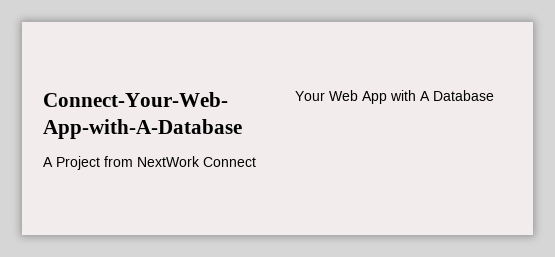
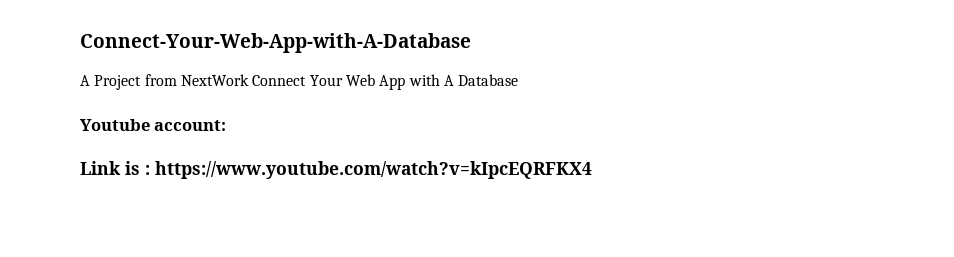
(494, 95) none -> [80,119,227,131] [80,161,592,179] // Youtube account: // Link is : https://www.youtube.com/watch?v=kIpcEQRFKX4

